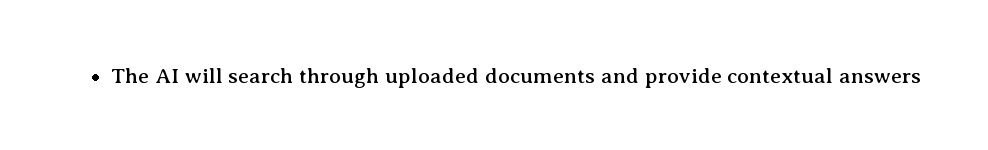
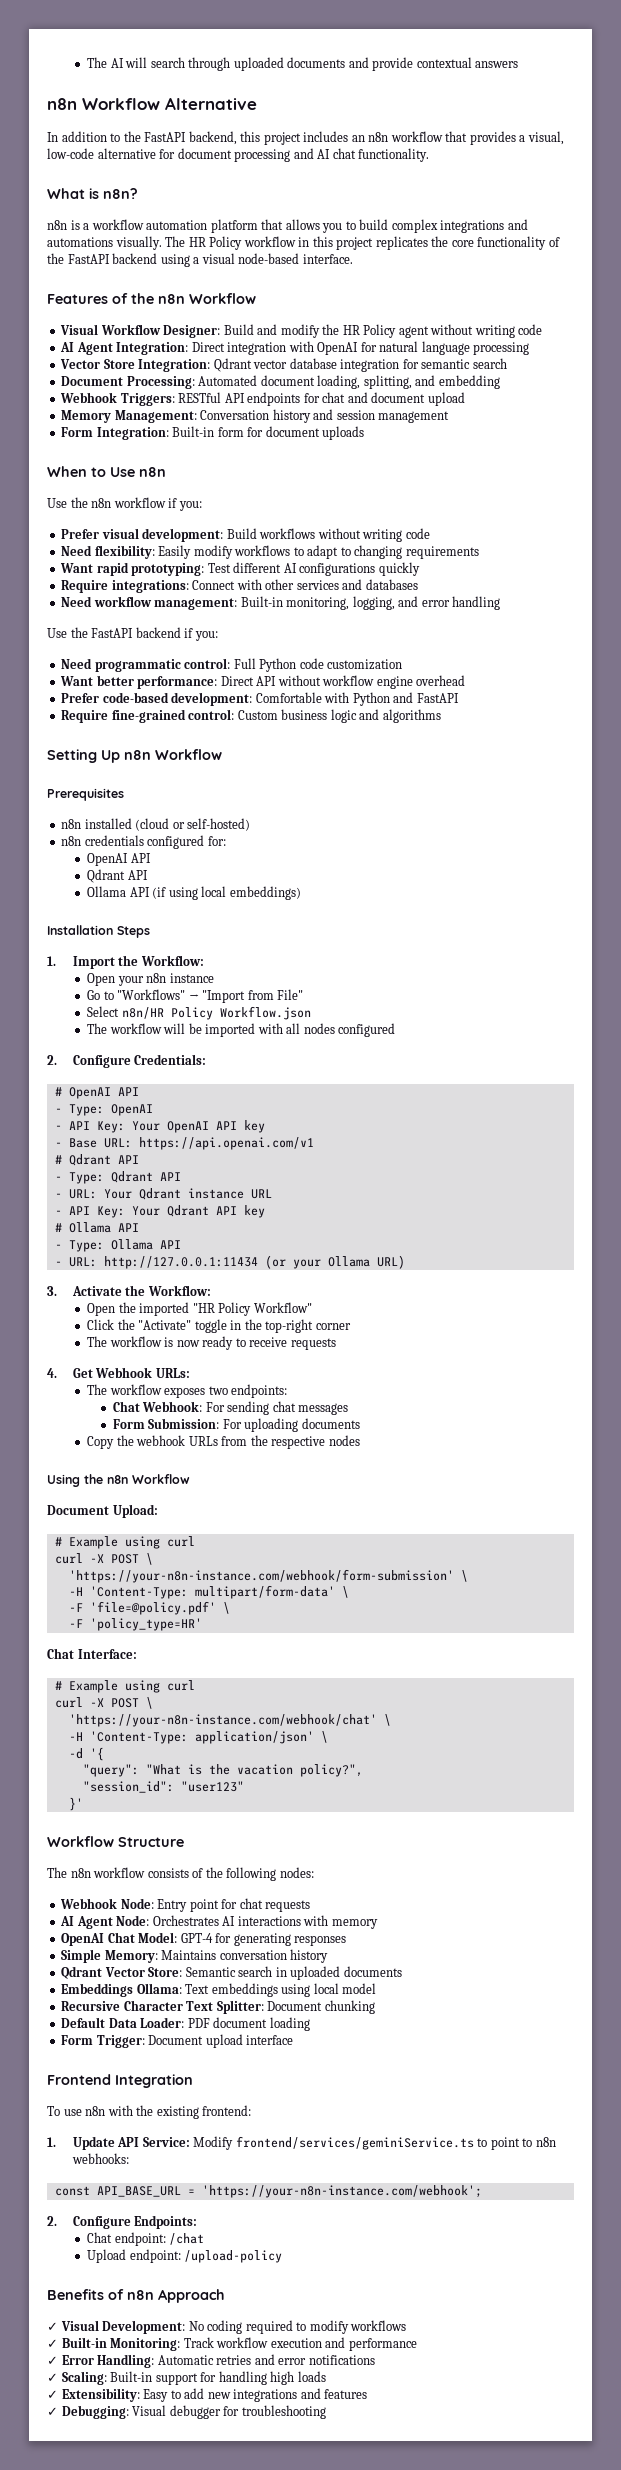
(922, 78) none -> [47,97,257,110] [47,131,564,145] [47,148,430,162] [47,188,138,199] [47,219,528,233] [47,236,560,250] [47,253,353,267] [47,293,256,304] [60,324,543,338] [60,341,530,355] [60,358,507,372] [61,375,500,389] [60,392,465,406] [61,409,450,423] [61,426,365,440] [47,466,166,477] [47,497,202,511] [61,528,430,542] [61,545,479,559] [60,562,420,576] [61,579,418,593] [61,596,501,610] [47,627,218,641] [61,658,403,672] [60,675,466,689] [61,692,459,706] [61,709,441,723] [47,749,222,763] [47,788,124,801] [61,818,251,831] [61,835,226,849] [87,853,151,866] [87,869,148,883] [87,886,301,900] [47,925,150,938] [47,955,204,969] [87,973,214,986] [87,989,304,1003] [87,1006,311,1020] [87,1023,396,1037] [47,1054,207,1068] [54,1087,139,1099] [54,1104,153,1116] [54,1120,265,1133] [54,1137,314,1150] [54,1154,139,1166] [54,1171,181,1184] [54,1188,272,1200] [54,1205,265,1218] [54,1222,139,1233] [54,1239,181,1252] [54,1255,405,1269] [47,1285,211,1296] [87,1302,312,1316] [87,1319,351,1333] [87,1336,336,1350] [47,1367,190,1378] [87,1384,288,1398] [112,1401,349,1415] [112,1418,360,1432] [87,1435,360,1449] [47,1474,190,1487] [47,1504,158,1518] [54,1536,195,1549] [54,1553,153,1565] [68,1569,468,1583] [68,1585,349,1599] [68,1601,230,1615] [68,1618,202,1631] [47,1648,137,1659] [54,1680,195,1693] [54,1697,153,1709] [68,1714,391,1727] [68,1731,328,1744] [68,1747,104,1761] [82,1764,363,1777] [82,1781,244,1793] [68,1797,83,1811] [47,1836,184,1847] [47,1867,314,1881] [60,1898,311,1912] [60,1915,378,1929] [61,1932,347,1946] [61,1949,329,1963] [61,1966,402,1980] [61,1983,377,1997] [61,2000,375,2014] [61,2017,310,2031] [61,2034,294,2048] [47,2074,193,2088] [47,2105,252,2119] [47,2136,556,2150] [71,2153,129,2164] [54,2185,482,2198] [47,2215,198,2229] [87,2232,205,2246] [87,2249,283,2263] [47,2289,225,2303] [47,2320,407,2334] [47,2337,417,2351] [47,2354,375,2368] [47,2371,326,2385] [47,2388,368,2402] [47,2405,326,2419] // n8n Workflow Alternative // In addition to the FastAPI backend, this project includes an n8n workflow that provides a visual, low-code alternative for document processing and AI chat functionality. // What is n8n? // n8n is a workflow automation platform that allows you to build complex integrations and automations visually. The HR Policy workflow in this project replicates the core functionality of the FastAPI backend using a visual node-based interface. // Features of the n8n Workflow // Visual Workflow Designer: Build and modify the HR Policy agent without writing code // AI Agent Integration: Direct integration with OpenAI for natural language processing // Vector Store Integration: Qdrant vector database integration for semantic search // Document Processing: Automated document loading, splitting, and embedding // Webhook Triggers: RESTful API endpoints for chat and document upload // Memory Management: Conversation history and session management // Form Integration: Built-in form for document uploads // When to Use n8n // Use the n8n workflow if you: // Prefer visual development: Build workflows without writing code // Need flexibility: Easily modify workflows to adapt to changing requirements // Want rapid prototyping: Test different AI configurations quickly // Require integrations: Connect with other services and databases // Need workflow management: Built-in monitoring, logging, and error handling // Use the FastAPI backend if you: // Need programmatic control: Full Python code customization // Want better performance: Direct API without workflow engine overhead // Prefer code-based development: Comfortable with Python and FastAPI // Require fine-grained control: Custom business logic and algorithms // Setting Up n8n Workflow // Prerequisites // n8n installed (cloud or self-hosted) // n8n credentials configured for: // OpenAI API // Qdrant API // Ollama API (if using local embeddings) // Installation Steps // 1. Import the Workflow: // Open your n8n instance // Go to "Workflows" → "Import from File" // Select n8n/HR Policy Workflow.json // The workflow will be imported with all nodes configured // 2. Configure Credentials: // # OpenAI API // - Type: OpenAI // - API Key: Your OpenAI API key // - Base URL: https://api.openai.com/v1 // # Qdrant API // - Type: Qdrant API // - URL: Your Qdrant instance URL // - API Key: Your Qdrant API key // # Ollama API // - Type: Ollama API // - URL: http://127.0.0.1:11434 (or your Ollama URL) // 3. Activate the Workflow: // Open the imported "HR Policy Workflow" // Click the "Activate" toggle in the top-right corner // The workflow is now ready to receive requests // 4. Get Webhook URLs: // The workflow exposes two endpoints: // Chat Webhook: For sending chat messages // Form Submission: For uploading documents // Copy the webhook URLs from the respective nodes // Using the n8n Workflow // Document Upload: // # Example using curl // curl -X POST \ // 'https://your-n8n-instance.com/webhook/form-submission' \ // -H 'Content-Type: multipart/form-data' \ // -F 'file=@policy.pdf' \ // -F 'policy_type=HR' // Chat Interface: // # Example using curl // curl -X POST \ // 'https://your-n8n-instance.com/webhook/chat' \ // -H 'Content-Type: application/json' \ // -d '{ // "query": "What is the vacation policy?", // "session_id": "user123" // }' // Workflow Structure // The n8n workflow consists of the following nodes: // Webhook Node: Entry point for chat requests // AI Agent Node: Orchestrates AI interactions with memory // OpenAI Chat Model: GPT-4 for generating responses // Simple Memory: Maintains conversation history // Qdrant Vector Store: Semantic search in uploaded documents // Embeddings Ollama: Text embeddings using local model // Recursive Character Text Splitter: Document chunking // Default Data Loader: PDF document loading // Form Trigger: Document upload interface // Frontend Integration // To use n8n with the existing frontend: // 1. Update API Service: Modify frontend/services/geminiService.ts to point to n8n webhooks: // const API_BASE_URL = 'https://your-n8n-instance.com/webhook'; // 2. Configure Endpoints: // Chat endpoint: /chat // Upload endpoint: /upload-policy // Benefits of n8n Approach // ✓ Visual Development: No coding required to modify workflows // ✓ Built-in Monitoring: Track workflow execution and performance // ✓ Error Handling: Automatic retries and error notifications // ✓ Scaling: Built-in support for handling high loads // ✓ Extensibility: Easy to add new integrations and features // ✓ Debugging: Visual debugger for troubleshooting

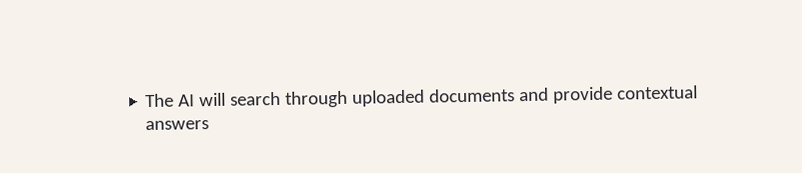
[47,97,257,110] [47,131,564,145] [47,148,430,162] [47,188,138,199] [47,219,528,233] [47,236,560,250] [47,253,353,267] [47,293,256,304] [60,324,543,338] [60,341,530,355] [60,358,507,372] [61,375,500,389] [60,392,465,406] [61,409,450,423] [61,426,365,440] [47,466,166,477] [47,497,202,511] [61,528,430,542] [61,545,479,559] [60,562,420,576] [61,579,418,593] [61,596,501,610] [47,627,218,641] [61,658,403,672] [60,675,466,689] [61,692,459,706] [61,709,441,723] [47,749,222,763] [47,788,124,801] [61,818,251,831] [61,835,226,849] [87,853,151,866] [87,869,148,883] [87,886,301,900] [47,925,150,938] [47,955,204,969] [87,973,214,986] [87,989,304,1003] [87,1006,311,1020] [87,1023,396,1037] [47,1054,207,1068] [54,1087,139,1099] [54,1104,153,1116] [54,1120,265,1133] [54,1137,314,1150] [54,1154,139,1166] [54,1171,181,1184] [54,1188,272,1200] [54,1205,265,1218] [54,1222,139,1233] [54,1239,181,1252] [54,1255,405,1269] [47,1285,211,1296] [87,1302,312,1316] [87,1319,351,1333] [87,1336,336,1350] [47,1367,190,1378] [87,1384,288,1398] [112,1401,349,1415] [112,1418,360,1432] [87,1435,360,1449] [47,1474,190,1487] [47,1504,158,1518] [54,1536,195,1549] [54,1553,153,1565] [68,1569,468,1583] [68,1585,349,1599] [68,1601,230,1615] [68,1618,202,1631] [47,1648,137,1659] [54,1680,195,1693] [54,1697,153,1709] [68,1714,391,1727] [68,1731,328,1744] [68,1747,104,1761] [82,1764,363,1777] [82,1781,244,1793] [68,1797,83,1811] [47,1836,184,1847] [47,1867,314,1881] [60,1898,311,1912] [60,1915,378,1929] [61,1932,347,1946] [61,1949,329,1963] [61,1966,402,1980] [61,1983,377,1997] [61,2000,375,2014] [61,2017,310,2031] [61,2034,294,2048] [47,2074,193,2088] [47,2105,252,2119] [47,2136,556,2150] [71,2153,129,2164] [54,2185,482,2198] [47,2215,198,2229] [87,2232,205,2246] [87,2249,283,2263] [47,2289,225,2303] [47,2320,407,2334] [47,2337,417,2351] [47,2354,375,2368] [47,2371,326,2385] [47,2388,368,2402] [47,2405,326,2419] // n8n Workflow Alternative // In addition to the FastAPI backend, this project includes an n8n workflow that provides a visual, low-code alternative for document processing and AI chat functionality. // What is n8n? // n8n is a workflow automation platform that allows you to build complex integrations and automations visually. The HR Policy workflow in this project replicates the core functionality of the FastAPI backend using a visual node-based interface. // Features of the n8n Workflow // Visual Workflow Designer: Build and modify the HR Policy agent without writing code // AI Agent Integration: Direct integration with OpenAI for natural language processing // Vector Store Integration: Qdrant vector database integration for semantic search // Document Processing: Automated document loading, splitting, and embedding // Webhook Triggers: RESTful API endpoints for chat and document upload // Memory Management: Conversation history and session management // Form Integration: Built-in form for document uploads // When to Use n8n // Use the n8n workflow if you: // Prefer visual development: Build workflows without writing code // Need flexibility: Easily modify workflows to adapt to changing requirements // Want rapid prototyping: Test different AI configurations quickly // Require integrations: Connect with other services and databases // Need workflow management: Built-in monitoring, logging, and error handling // Use the FastAPI backend if you: // Need programmatic control: Full Python code customization // Want better performance: Direct API without workflow engine overhead // Prefer code-based development: Comfortable with Python and FastAPI // Require fine-grained control: Custom business logic and algorithms // Setting Up n8n Workflow // Prerequisites // n8n installed (cloud or self-hosted) // n8n credentials configured for: // OpenAI API // Qdrant API // Ollama API (if using local embeddings) // Installation Steps // 1. Import the Workflow: // Open your n8n instance // Go to "Workflows" → "Import from File" // Select n8n/HR Policy Workflow.json // The workflow will be imported with all nodes configured // 2. Configure Credentials: // # OpenAI API // - Type: OpenAI // - API Key: Your OpenAI API key // - Base URL: https://api.openai.com/v1 // # Qdrant API // - Type: Qdrant API // - URL: Your Qdrant instance URL // - API Key: Your Qdrant API key // # Ollama API // - Type: Ollama API // - URL: http://127.0.0.1:11434 (or your Ollama URL) // 3. Activate the Workflow: // Open the imported "HR Policy Workflow" // Click the "Activate" toggle in the top-right corner // The workflow is now ready to receive requests // 4. Get Webhook URLs: // The workflow exposes two endpoints: // Chat Webhook: For sending chat messages // Form Submission: For uploading documents // Copy the webhook URLs from the respective nodes // Using the n8n Workflow // Document Upload: // # Example using curl // curl -X POST \ // 'https://your-n8n-instance.com/webhook/form-submission' \ // -H 'Content-Type: multipart/form-data' \ // -F 'file=@policy.pdf' \ // -F 'policy_type=HR' // Chat Interface: // # Example using curl // curl -X POST \ // 'https://your-n8n-instance.com/webhook/chat' \ // -H 'Content-Type: application/json' \ // -d '{ // "query": "What is the vacation policy?", // "session_id": "user123" // }' // Workflow Structure // The n8n workflow consists of the following nodes: // Webhook Node: Entry point for chat requests // AI Agent Node: Orchestrates AI interactions with memory // OpenAI Chat Model: GPT-4 for generating responses // Simple Memory: Maintains conversation history // Qdrant Vector Store: Semantic search in uploaded documents // Embeddings Ollama: Text embeddings using local model // Recursive Character Text Splitter: Document chunking // Default Data Loader: PDF document loading // Form Trigger: Document upload interface // Frontend Integration // To use n8n with the existing frontend: // 1. Update API Service: Modify frontend/services/geminiService.ts to point to n8n webhooks: // const API_BASE_URL = 'https://your-n8n-instance.com/webhook'; // 2. Configure Endpoints: // Chat endpoint: /chat // Upload endpoint: /upload-policy // Benefits of n8n Approach // ✓ Visual Development: No coding required to modify workflows // ✓ Built-in Monitoring: Track workflow execution and performance // ✓ Error Handling: Automatic retries and error notifications // ✓ Scaling: Built-in support for handling high loads // ✓ Extensibility: Easy to add new integrations and features // ✓ Debugging: Visual debugger for troubleshooting -> (210, 125) none

